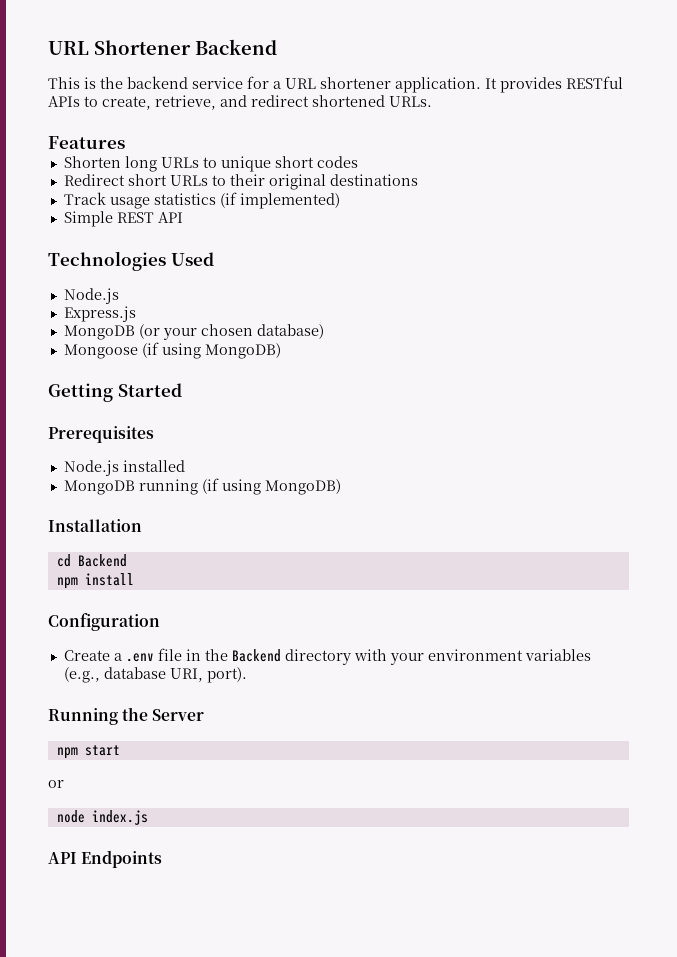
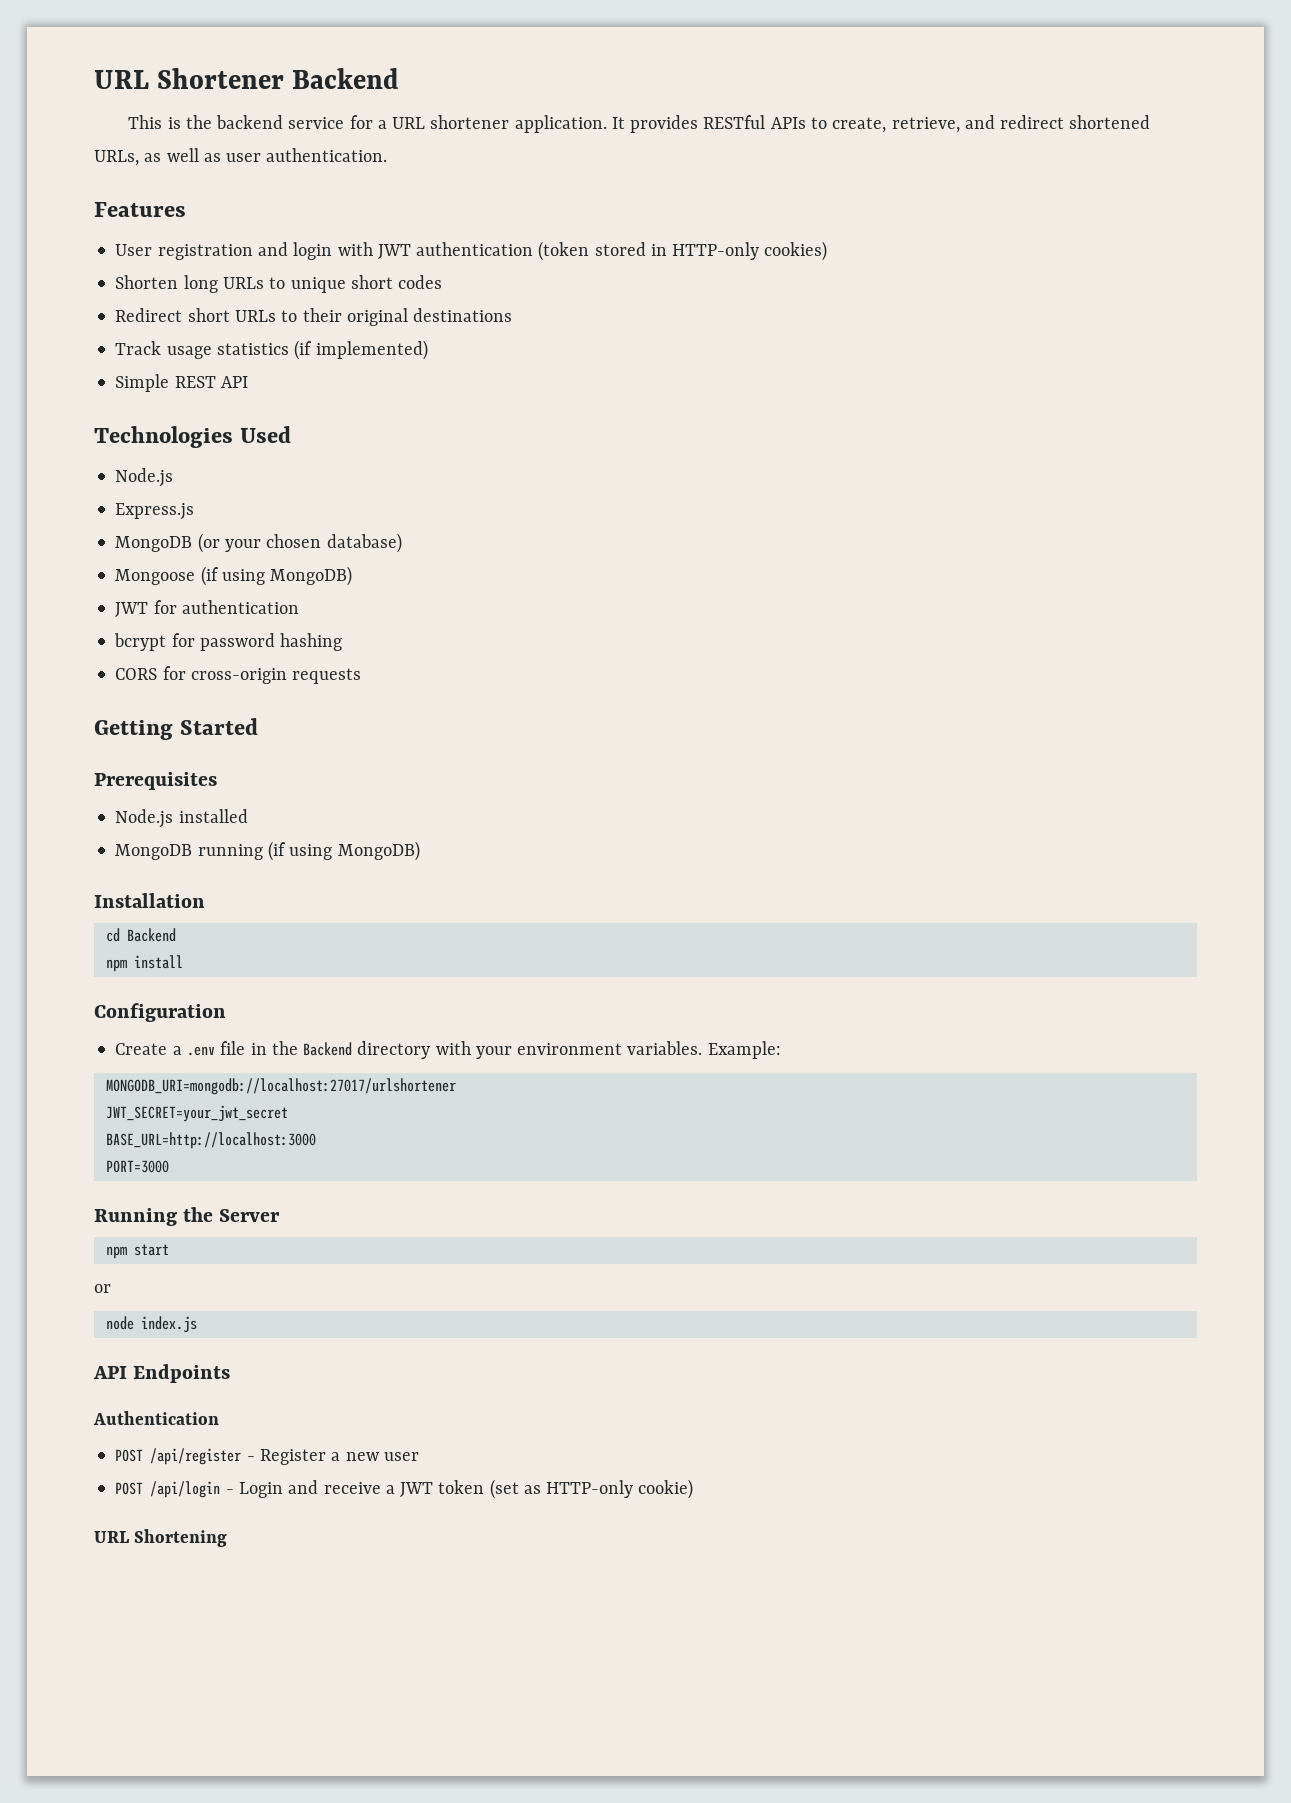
[389,96,432,107] [48,136,125,149] URLs. // Features -> [94,148,388,166] [94,202,186,217] [115,241,828,261] URLs, as well as user authentication. // Features // User registration and login with JWT authentication (token stored in HTTP-only cookies)
(281, 351) none -> [115,600,299,617] [114,633,343,651] [115,666,362,684] // JWT for authentication // bcrypt for password hashing // CORS for cross-origin requests
[524,649,591,661] [63,667,247,683] variables (e.g., database URI, port). -> [627,1041,781,1059] [105,1078,456,1095] [105,1105,288,1122] [105,1132,316,1149] [105,1160,169,1173] variables. Example: // MONGODB_URI=mongodb://localhost:27017/urlshortener // JWT_SECRET=your_jwt_secret // BASE_URL=http://localhost:3000 // PORT=3000
(163, 859) none -> [93,1411,219,1425] [115,1448,419,1465] [115,1479,694,1499] [94,1529,228,1547] // Authentication // POST /api/register - Register a new user // POST /api/login - Login and receive a JWT token (set as HTTP-only cookie) // URL Shortening

